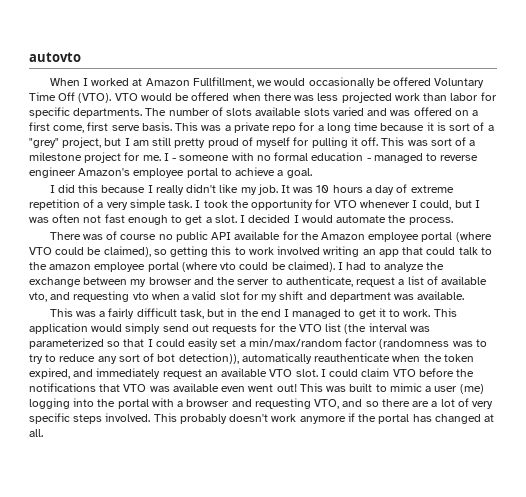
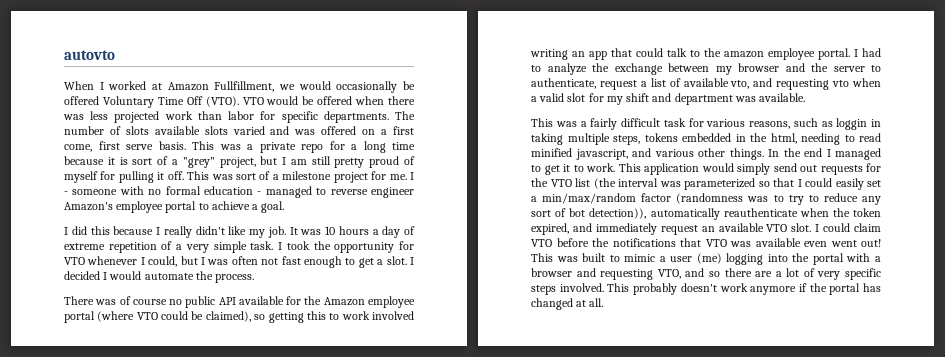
[147,261,335,272] portal (where vto could be claimed). -> [818,48,850,60] portal.
[179,308,238,319] task, but in -> [663,118,881,130] [531,133,881,145] [531,148,779,160] task for various reasons, such as loggin in taking multiple steps, tokens embedded in the html, needing to read minified javascript, and various other things. In

